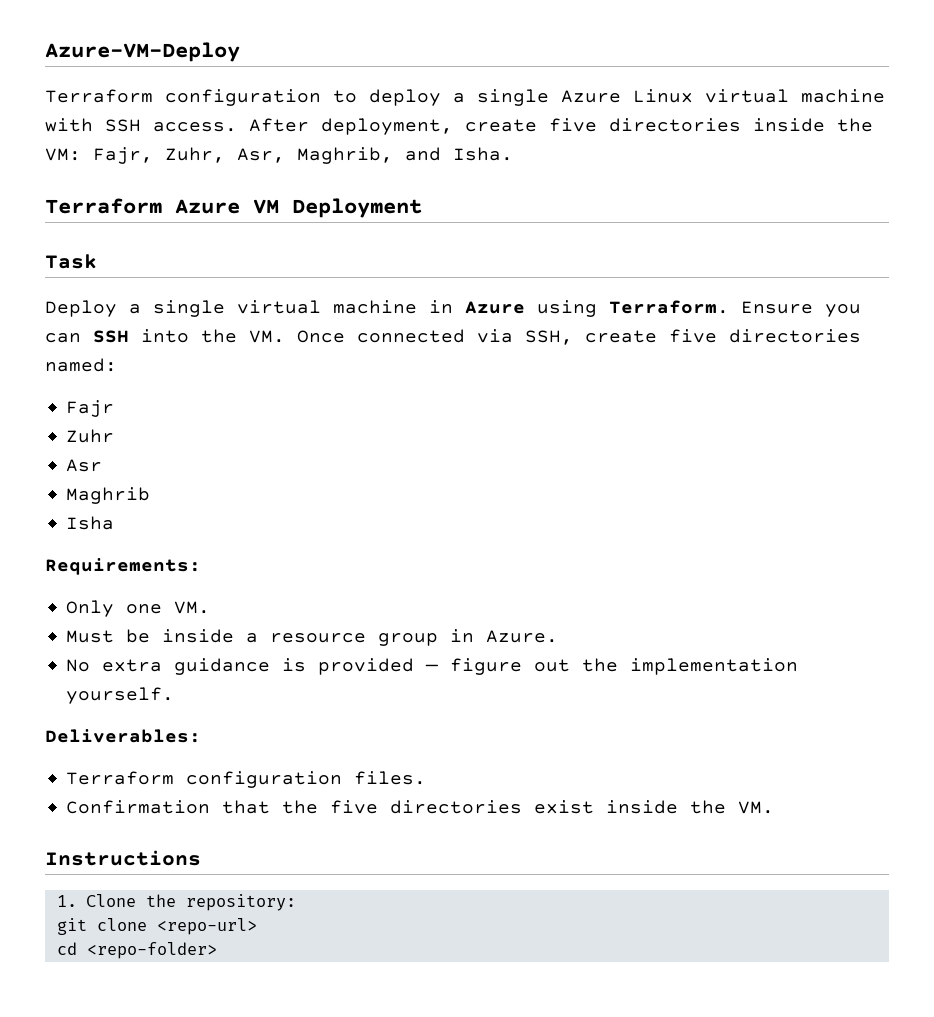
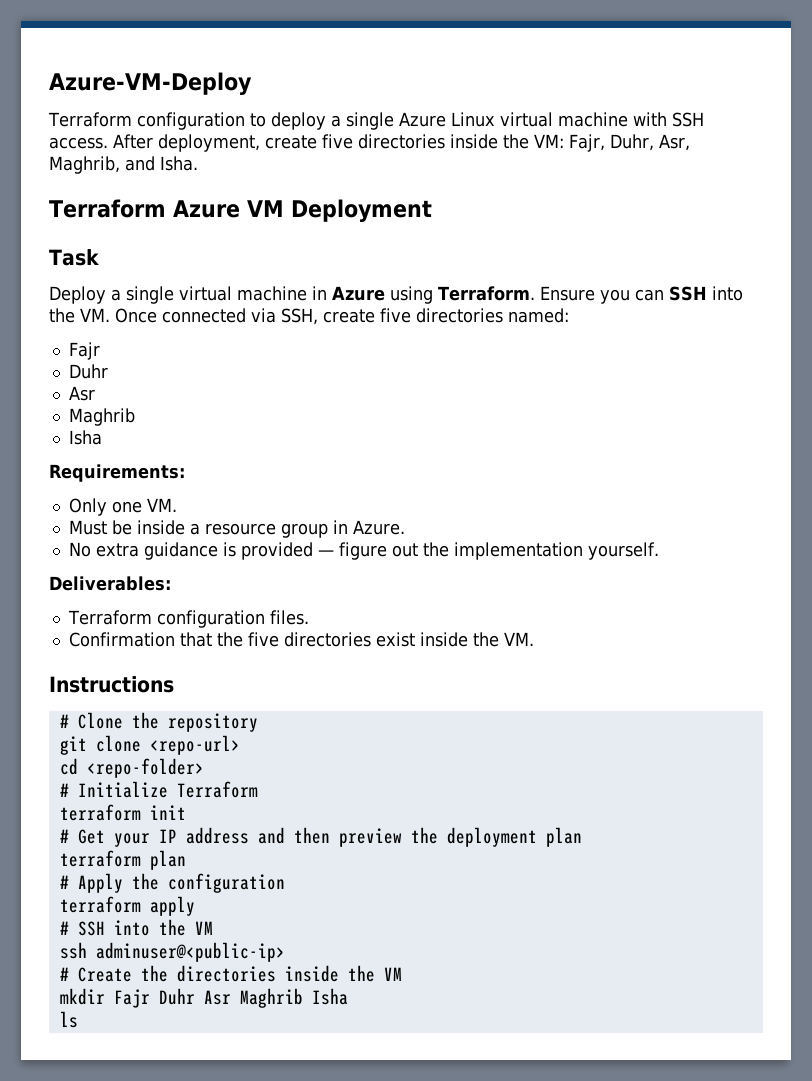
[165,147,225,163] Zuhr, -> [609,134,654,151] Duhr,
[66,429,115,443] Zuhr -> [68,364,108,379] Duhr
[56,895,77,907] 1. -> [59,714,69,728] #
[186,894,297,911] repository: -> [167,713,258,732] repository
(217, 950) none -> [59,781,258,798] [59,804,186,821] [59,827,582,847] [59,850,186,870] [59,873,285,893] [59,896,195,916] [59,919,213,936] [59,942,285,962] [59,965,402,982] [59,988,348,1008] [59,1011,78,1028] // # Initialize Terraform // terraform init // # Get your IP address and then preview the deployment plan // terraform plan // # Apply the configuration // terraform apply // # SSH into the VM // ssh adminuser@<public-ip> // # Create the directories inside the VM // mkdir Fajr Duhr Asr Maghrib Isha // ls

